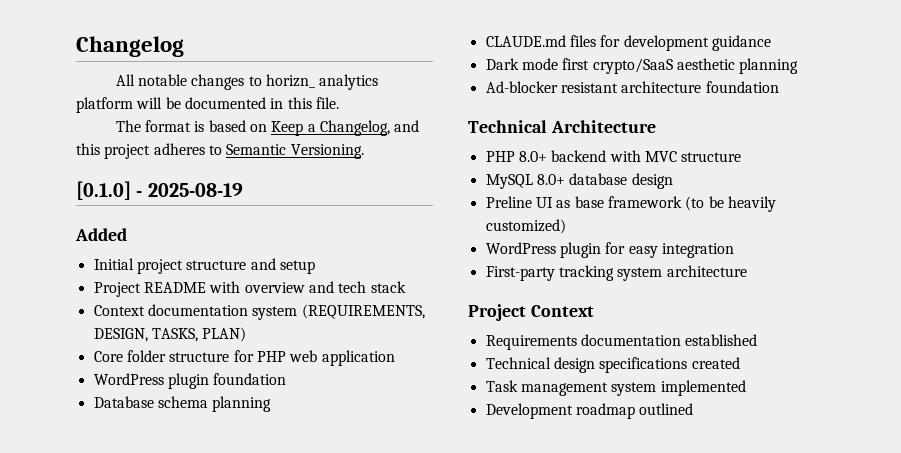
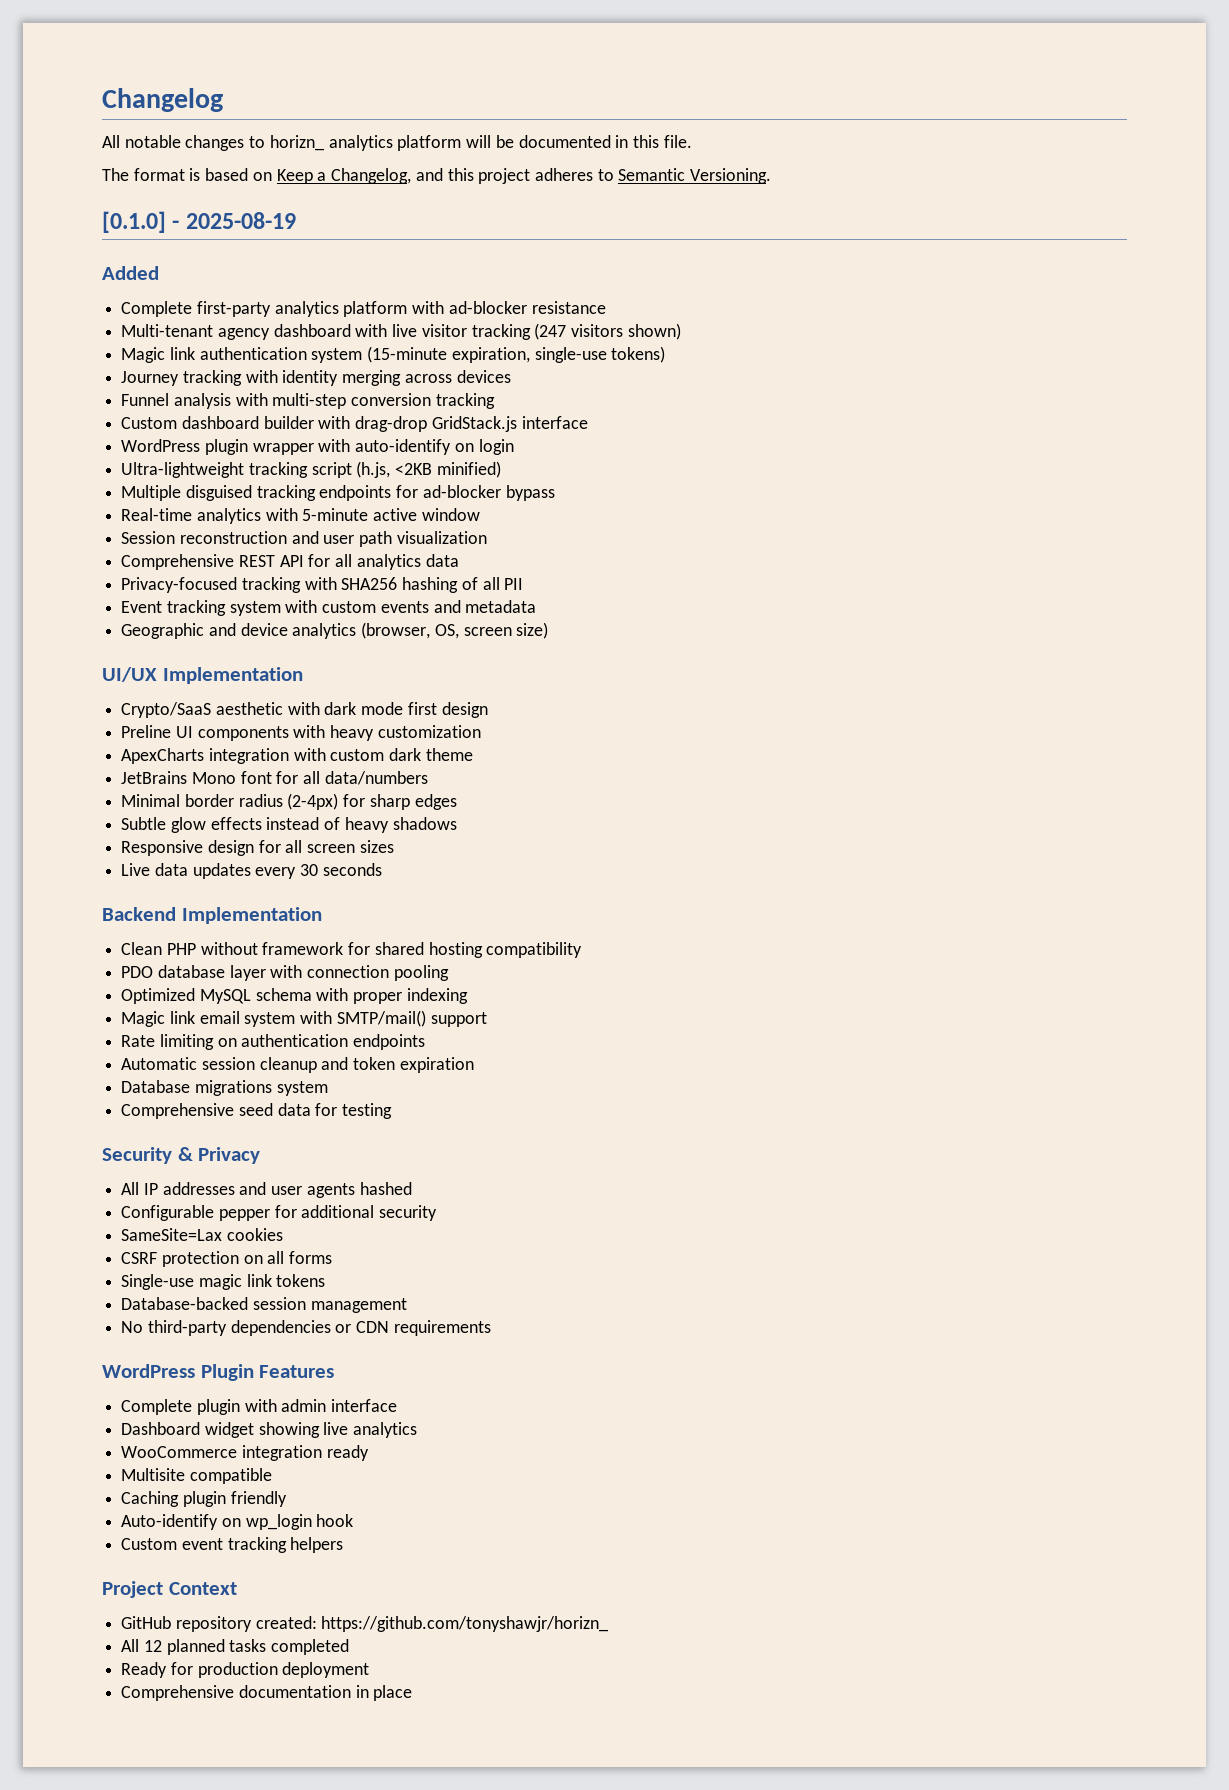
[93,258,315,274] [93,281,406,297] [93,304,425,320] [93,327,247,342] [93,350,395,366] [93,373,287,389] [93,396,272,412] [485,35,771,51] [485,58,799,74] [485,81,779,93] [468,120,656,133] [485,150,742,162] [485,173,673,189] [485,196,776,212] [485,219,566,234] [485,242,734,258] [485,265,747,281] [468,304,594,321] [485,334,758,350] [485,357,740,373] [485,380,746,396] [485,403,694,419] Initial project structure and setup // Project README with overview and tech stack // Context documentation system (REQUIREMENTS, DESIGN, TASKS, PLAN) // Core folder structure for PHP web application // WordPress plugin foundation // Database schema planning // CLAUDE.md files for development guidance // Dark mode first crypto/SaaS aesthetic planning // Ad-blocker resistant architecture foundation // Technical Architecture // PHP 8.0+ backend with MVC structure // MySQL 8.0+ database design // Preline UI as base framework (to be heavily customized) // WordPress plugin for easy integration // First-party tracking system architecture // Project Context // Requirements documentation established // Technical design specifications created // Task management system implemented // Development roadmap outlined -> [121,301,606,317] [121,323,681,340] [121,346,666,363] [121,370,511,386] [121,393,495,409] [121,416,588,432] [121,439,514,455] [121,461,501,478] [121,485,555,501] [121,508,480,524] [121,531,487,547] [121,554,459,570] [121,577,524,593] [121,600,537,616] [121,622,549,639] [102,667,303,684] [121,702,488,718] [121,725,481,741] [121,748,473,764] [121,771,428,785] [121,793,457,810] [121,817,457,833] [121,840,394,856] [121,863,382,879] [102,907,322,924] [121,942,583,958] [121,965,449,981] [121,988,468,1004] [121,1010,487,1027] [121,1034,426,1050] [121,1057,474,1073] [121,1080,328,1096] [121,1103,393,1119] [102,1147,261,1164] [121,1182,412,1198] [121,1205,438,1221] [121,1228,283,1241] [121,1251,333,1267] [121,1274,326,1290] [121,1297,407,1313] [121,1320,491,1336] [102,1364,335,1381] [121,1399,398,1415] [121,1422,418,1438] [121,1445,369,1461] [121,1468,272,1484] [121,1491,287,1507] [121,1514,354,1530] [121,1537,344,1553] [102,1581,237,1598] [121,1616,609,1632] [121,1639,350,1655] [121,1662,370,1678] [121,1685,413,1701] Complete first-party analytics platform with ad-blocker resistance // Multi-tenant agency dashboard with live visitor tracking (247 visitors shown) // Magic link authentication system (15-minute expiration, single-use tokens) // Journey tracking with identity merging across devices // Funnel analysis with multi-step conversion tracking // Custom dashboard builder with drag-drop GridStack.js interface // WordPress plugin wrapper with auto-identify on login // Ultra-lightweight tracking script (h.js, <2KB minified) // Multiple disguised tracking endpoints for ad-blocker bypass // Real-time analytics with 5-minute active window // Session reconstruction and user path visualization // Comprehensive REST API for all analytics data // Privacy-focused tracking with SHA256 hashing of all PII // Event tracking system with custom events and metadata // Geographic and device analytics (browser, OS, screen size) // UI/UX Implementation // Crypto/SaaS aesthetic with dark mode first design // Preline UI components with heavy customization // ApexCharts integration with custom dark theme // JetBrains Mono font for all data/numbers // Minimal border radius (2-4px) for sharp edges // Subtle glow effects instead of heavy shadows // Responsive design for all screen sizes // Live data updates every 30 seconds // Backend Implementation // Clean PHP without framework for shared hosting compatibility // PDO database layer with connection pooling // Optimized MySQL schema with proper indexing // Magic link email system with SMTP/mail() support // Rate limiting on authentication endpoints // Automatic session cleanup and token expiration // Database migrations system // Comprehensive seed data for testing // Security & Privacy // All IP addresses and user agents hashed // Configurable pepper for additional security // SameSite=Lax cookies // CSRF protection on all forms // Single-use magic link tokens // Database-backed session management // No third-party dependencies or CDN requirements // WordPress Plugin Features // Complete plugin with admin interface // Dashboard widget showing live analytics // WooCommerce integration ready // Multisite compatible // Caching plugin friendly // Auto-identify on wp_login hook // Custom event tracking helpers // Project Context // GitHub repository created: https://github.com/tonyshawjr/horizn_ // All 12 planned tasks completed // Ready for production deployment // Comprehensive documentation in place

